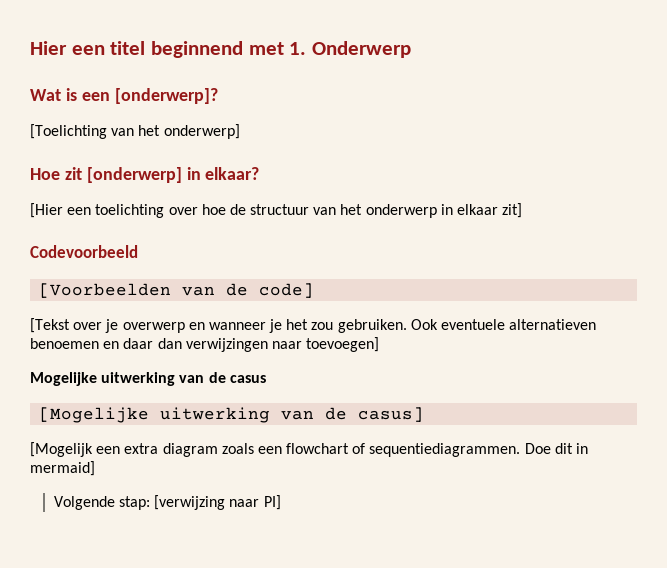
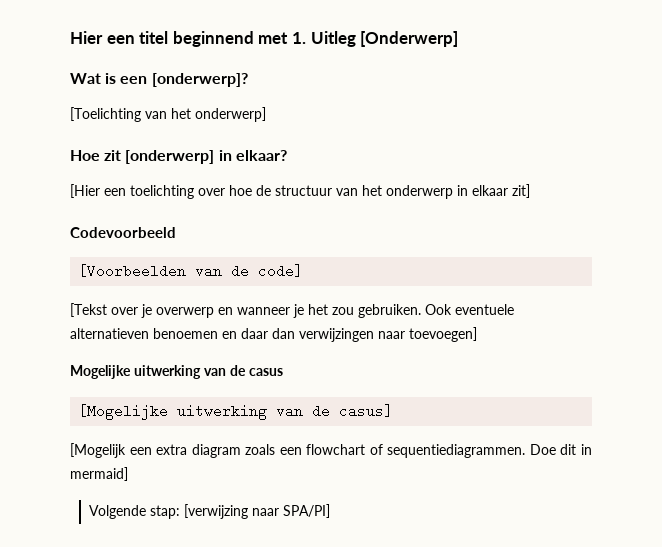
[312,41,412,58] Onderwerp -> [310,31,459,47] Uitleg [Onderwerp]
[263,495,281,510] PI] -> [282,504,330,518] SPA/PI]

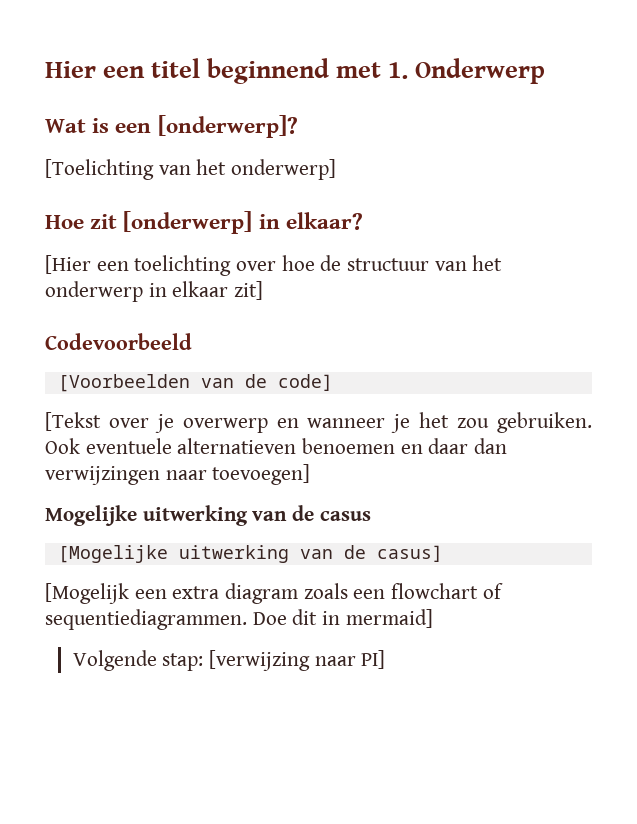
[310,31,459,47] Uitleg [Onderwerp] -> [415,58,545,84] Onderwerp
[282,504,330,518] SPA/PI] -> [361,650,386,669] PI]

